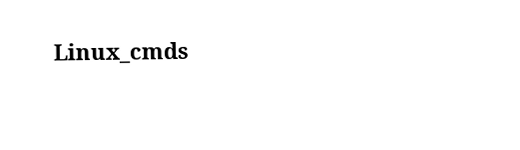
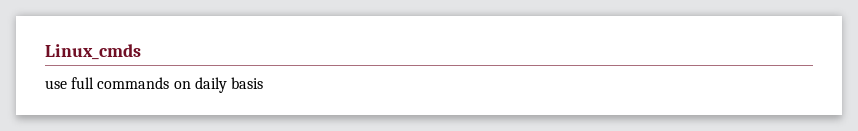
(189, 53) none -> [45,77,263,93] // use full commands on daily basis

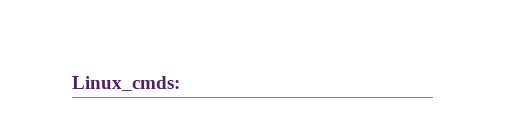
[45,44,141,60] [45,77,263,93] Linux_cmds // use full commands on daily basis -> [72,76,180,91] Linux_cmds:

